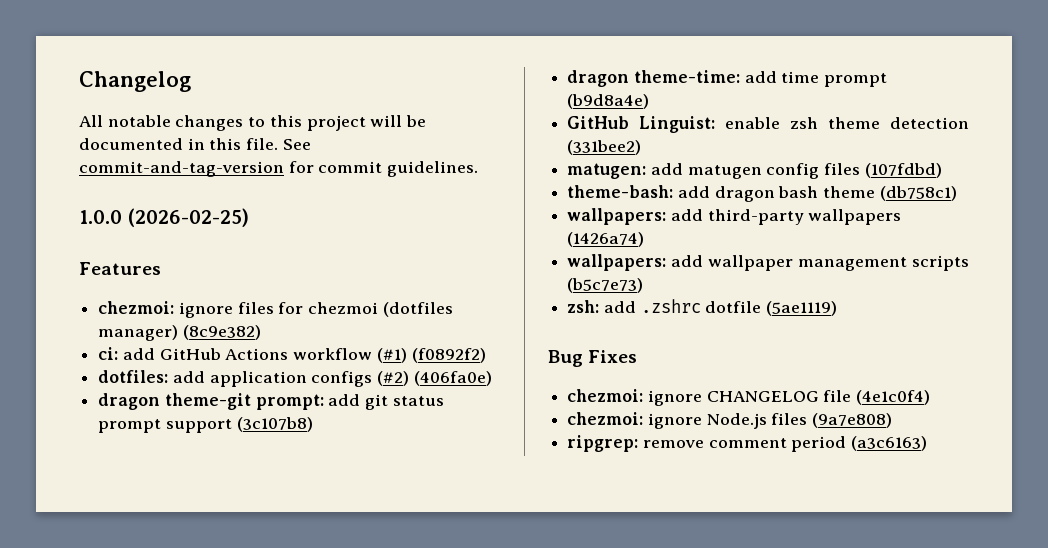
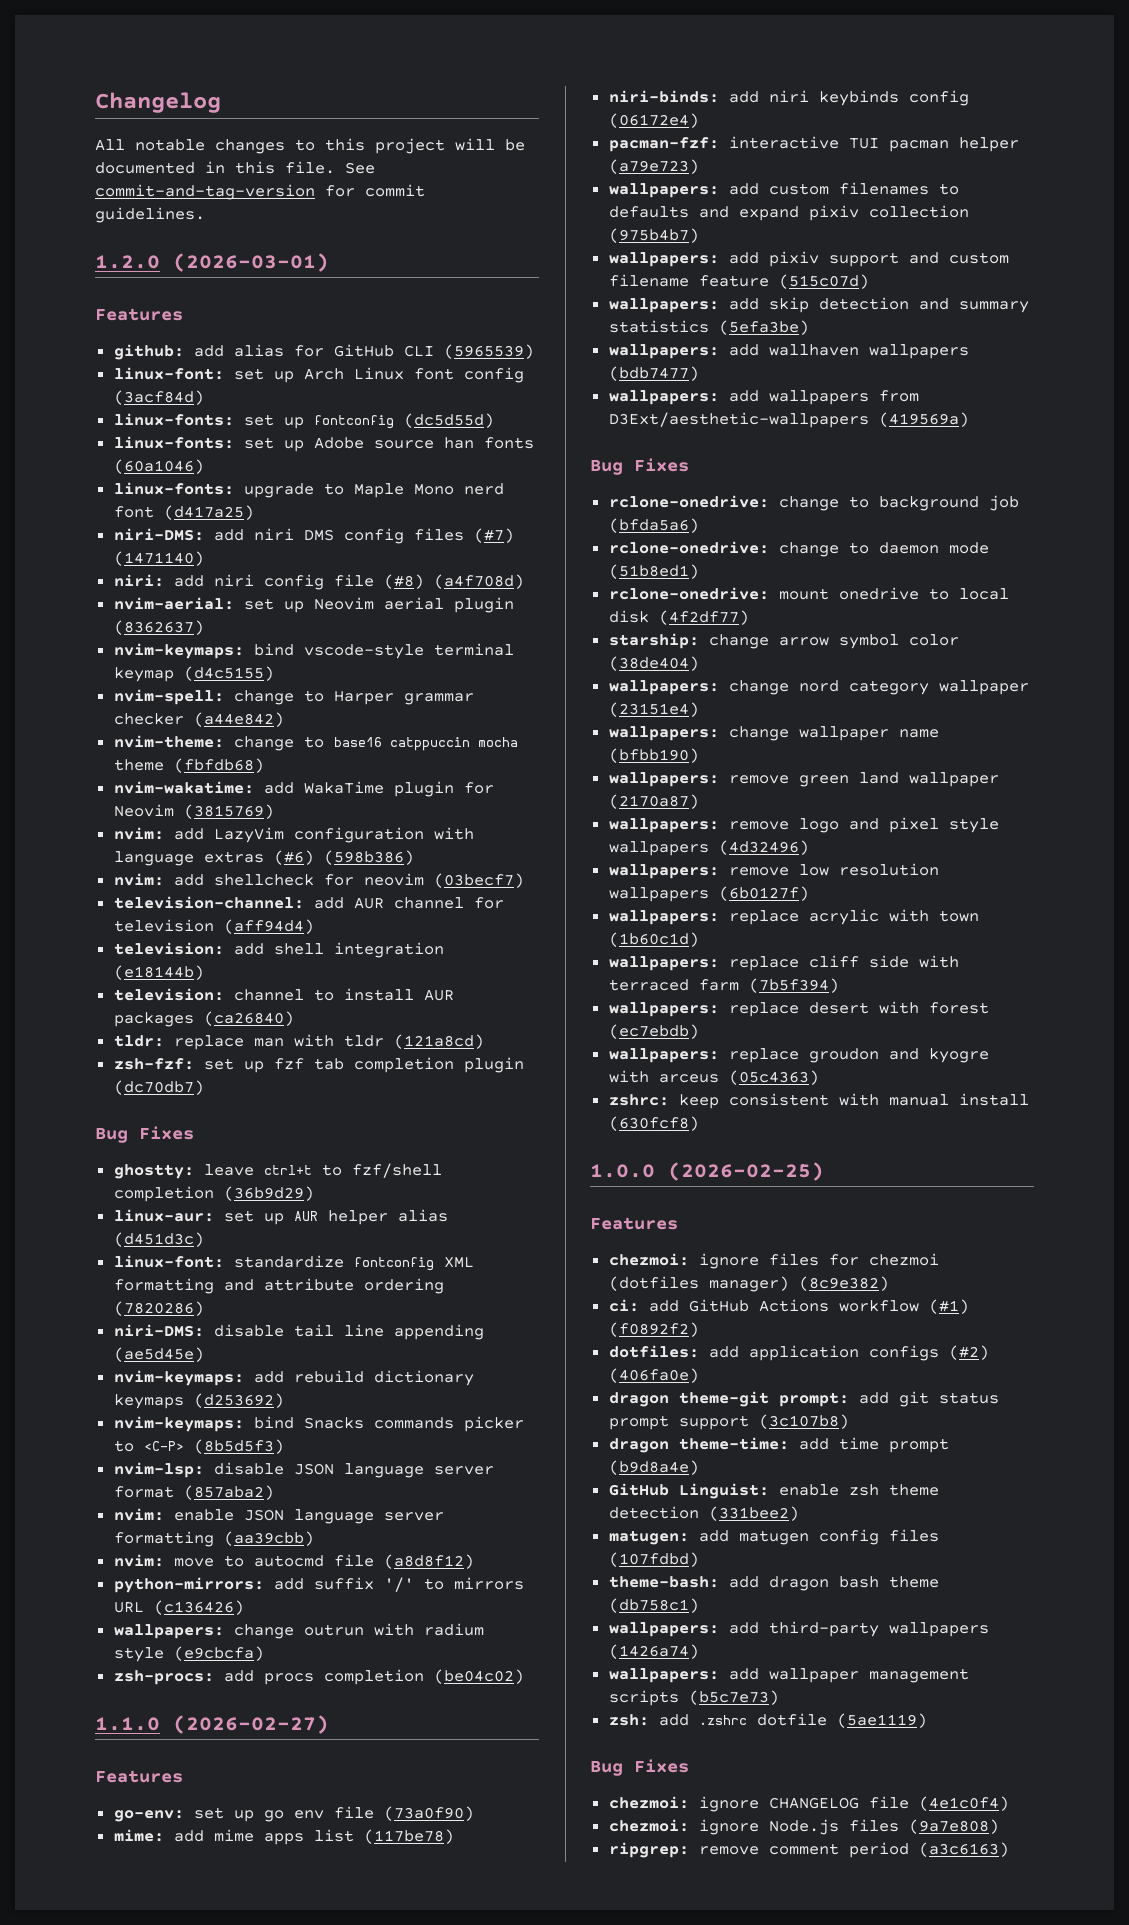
(479, 169) none -> [95,253,329,272] [95,308,183,321] [113,344,534,360] [113,367,524,383] [113,390,204,405] [113,413,494,429] [113,436,534,452] [113,459,204,474] [113,482,504,498] [113,505,254,520] [113,528,514,544] [113,551,204,566] [113,574,524,590] [113,597,514,613] [113,620,204,635] [113,643,514,659] [113,666,274,682] [113,689,474,705] [113,712,284,727] [113,735,518,751] [113,758,264,773] [113,781,494,797] [113,804,274,819] [113,827,474,843] [113,850,414,866] [113,873,524,888] [113,896,504,909] [113,919,314,934] [113,942,444,958] [113,965,204,980] [113,988,454,1001] [113,1011,294,1027] [113,1034,484,1050] [113,1057,524,1073] [113,1080,204,1095] [95,1126,194,1143] [113,1163,442,1179] [113,1186,314,1202] [113,1209,448,1225] [113,1232,204,1247] [113,1255,474,1271] [113,1278,444,1294] [113,1301,204,1316] [113,1324,484,1340] [113,1347,204,1362] [113,1370,474,1386] [113,1393,284,1409] [113,1416,524,1432] [113,1439,284,1454] [113,1462,494,1478] [113,1485,274,1500] [113,1508,444,1524] [113,1531,314,1547] [113,1554,474,1569] [113,1577,524,1593] [113,1600,244,1615] [113,1623,484,1639] [113,1646,264,1662] [113,1669,524,1685] [95,1715,329,1734] [95,1770,183,1783] [113,1806,474,1822] [113,1829,454,1845] [608,90,969,106] [608,113,699,128] [608,136,1019,152] [608,159,699,174] [608,182,959,198] [608,205,969,221] [608,228,699,243] [608,251,1009,267] [608,274,869,289] [608,297,1029,313] [608,320,809,335] [608,344,969,359] [608,366,699,381] [608,390,919,405] [608,412,969,428] [590,458,689,475] [608,495,1019,511] [608,518,699,533] [608,541,989,557] [608,564,699,579] [608,587,1009,600] [608,610,749,625] [608,633,959,649] [608,656,699,671] [608,680,1029,695] [608,702,699,717] [608,726,939,741] [608,748,699,763] [608,772,999,787] [608,794,699,809] [608,817,999,833] [608,840,809,856] [608,863,939,879] [608,886,809,902] [608,909,979,925] [608,932,699,947] [608,955,959,971] [608,978,839,993] [608,1001,989,1017] [608,1024,699,1039] [608,1048,989,1063] [608,1070,819,1085] [608,1093,1029,1109] [608,1116,699,1131] // 1.2.0 (2026-03-01) // Features // github: add alias for GitHub CLI (5965539) // linux-font: set up Arch Linux font config (3acf84d) // linux-fonts: set up fontconfig (dc5d55d) // linux-fonts: set up Adobe source han fonts (60a1046) // linux-fonts: upgrade to Maple Mono nerd font (d417a25) // niri-DMS: add niri DMS config files (#7) (1471140) // niri: add niri config file (#8) (a4f708d) // nvim-aerial: set up Neovim aerial plugin (8362637) // nvim-keymaps: bind vscode-style terminal keymap (d4c5155) // nvim-spell: change to Harper grammar checker (a44e842) // nvim-theme: change to base16 catppuccin mocha theme (fbfdb68) // nvim-wakatime: add WakaTime plugin for Neovim (3815769) // nvim: add LazyVim configuration with language extras (#6) (598b386) // nvim: add shellcheck for neovim (03becf7) // television-channel: add AUR channel for television (aff94d4) // television: add shell integration (e18144b) // television: channel to install AUR packages (ca26840) // tldr: replace man with tldr (121a8cd) // zsh-fzf: set up fzf tab completion plugin (dc70db7) // Bug Fixes // ghostty: leave ctrl+t to fzf/shell completion (36b9d29) // linux-aur: set up AUR helper alias (d451d3c) // linux-font: standardize fontconfig XML formatting and attribute ordering (7820286) // niri-DMS: disable tail line appending (ae5d45e) // nvim-keymaps: add rebuild dictionary keymaps (d253692) // nvim-keymaps: bind Snacks commands picker to <C-P> (8b5d5f3) // nvim-lsp: disable JSON language server format (857aba2) // nvim: enable JSON language server formatting (aa39cbb) // nvim: move to autocmd file (a8d8f12) // python-mirrors: add suffix '/' to mirrors URL (c136426) // wallpapers: change outrun with radium style (e9cbcfa) // zsh-procs: add procs completion (be04c02) // 1.1.0 (2026-02-27) // Features // go-env: set up go env file (73a0f90) // mime: add mime apps list (117be78) // niri-binds: add niri keybinds config (06172e4) // pacman-fzf: interactive TUI pacman helper (a79e723) // wallpapers: add custom filenames to defaults and expand pixiv collection (975b4b7) // wallpapers: add pixiv support and custom filename feature (515c07d) // wallpapers: add skip detection and summary statistics (5efa3be) // wallpapers: add wallhaven wallpapers (bdb7477) // wallpapers: add wallpapers from D3Ext/aesthetic-wallpapers (419569a) // Bug Fixes // rclone-onedrive: change to background job (bfda5a6) // rclone-onedrive: change to daemon mode (51b8ed1) // rclone-onedrive: mount onedrive to local disk (4f2df77) // starship: change arrow symbol color (38de404) // wallpapers: change nord category wallpaper (23151e4) // wallpapers: change wallpaper name (bfbb190) // wallpapers: remove green land wallpaper (2170a87) // wallpapers: remove logo and pixel style wallpapers (4d32496) // wallpapers: remove low resolution wallpapers (6b0127f) // wallpapers: replace acrylic with town (1b60c1d) // wallpapers: replace cliff side with terraced farm (7b5f394) // wallpapers: replace desert with forest (ec7ebdb) // wallpapers: replace groudon and kyogre with arceus (05c4363) // zshrc: keep consistent with manual install (630fcf8)

